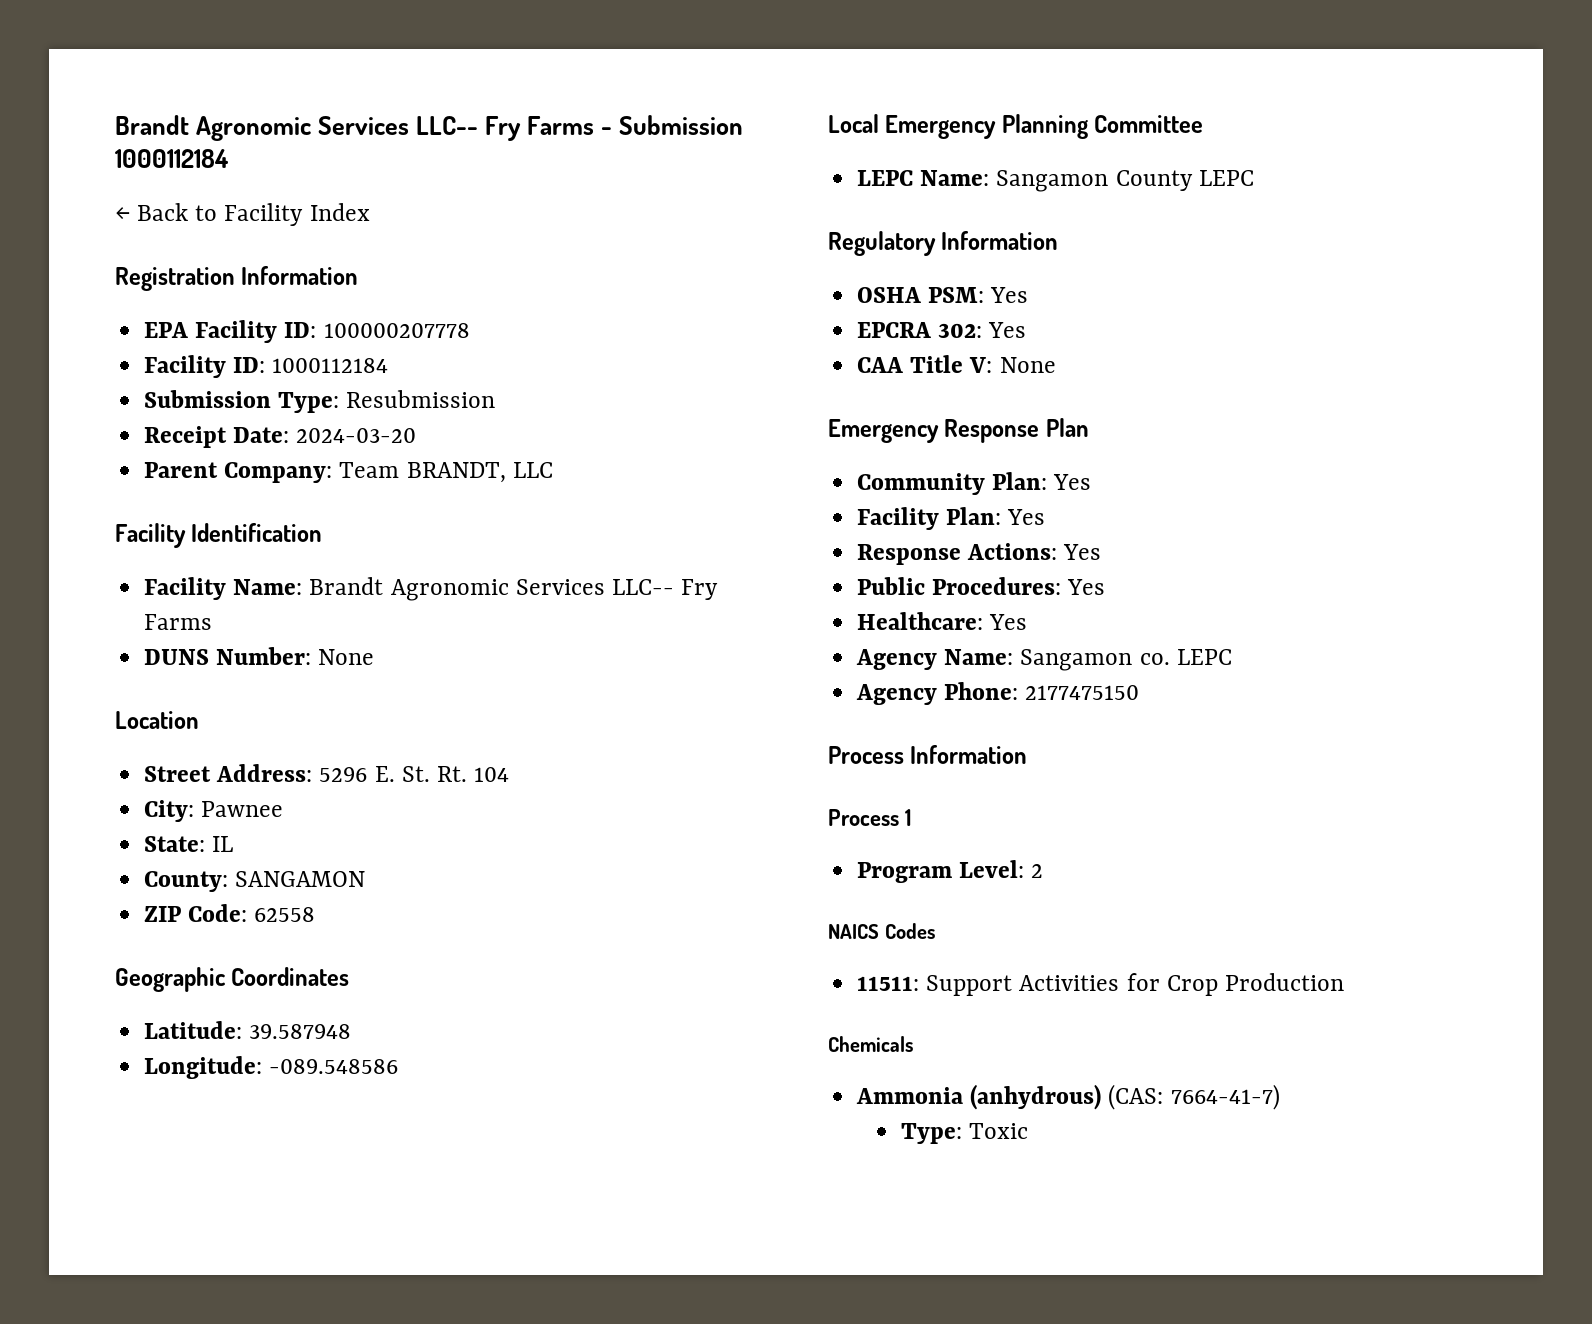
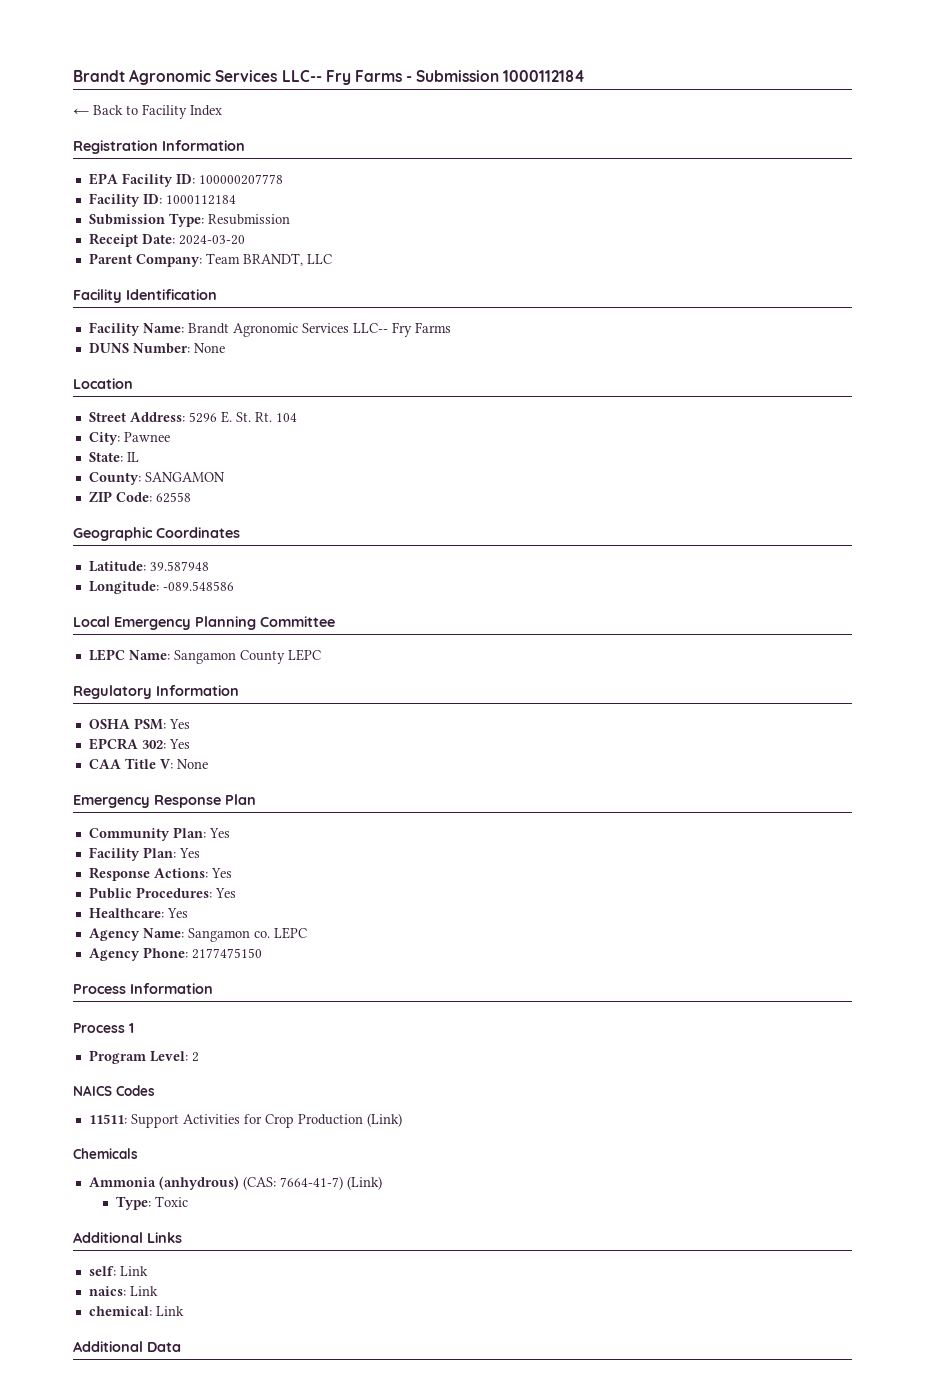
(1344, 982) none -> [366,1113,402,1127] (Link)
(1280, 1097) none -> [346,1176,382,1190] (Link)
(1028, 1131) none -> [73,1232,182,1243] [88,1266,148,1276] [88,1286,158,1296] [88,1306,184,1316] [73,1341,181,1352] // Additional Links // self: Link // naics: Link // chemical: Link // Additional Data

